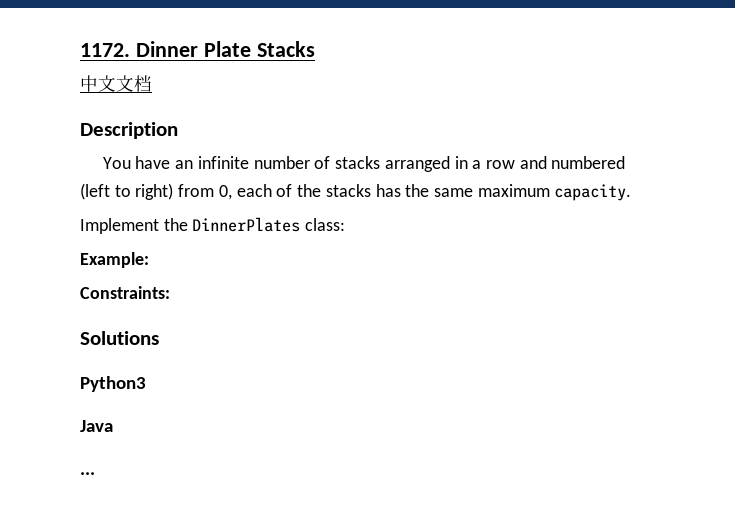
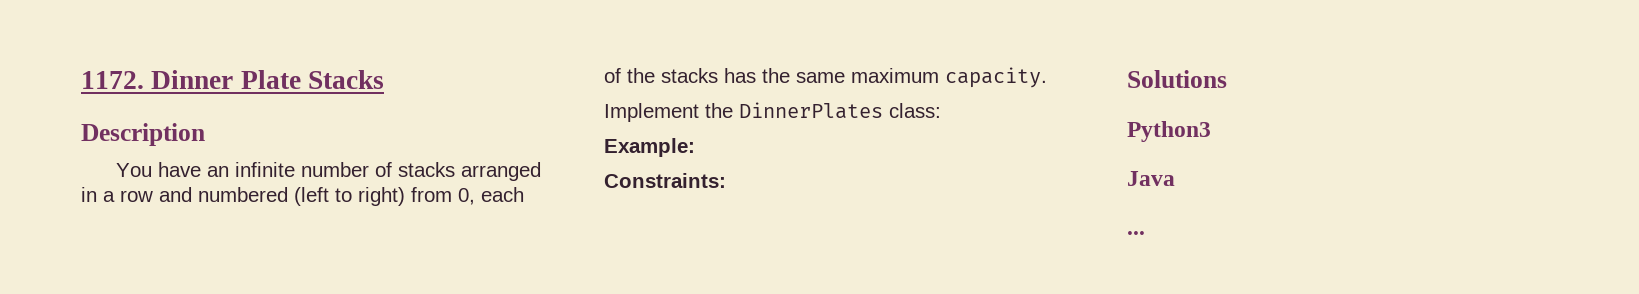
[80,75,152,92] // 中文文档 -> (385, 79) none

